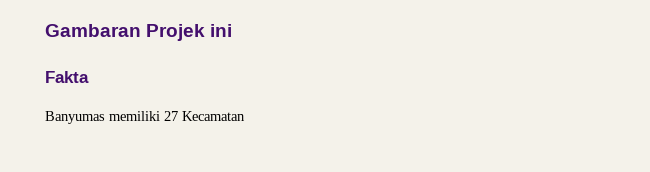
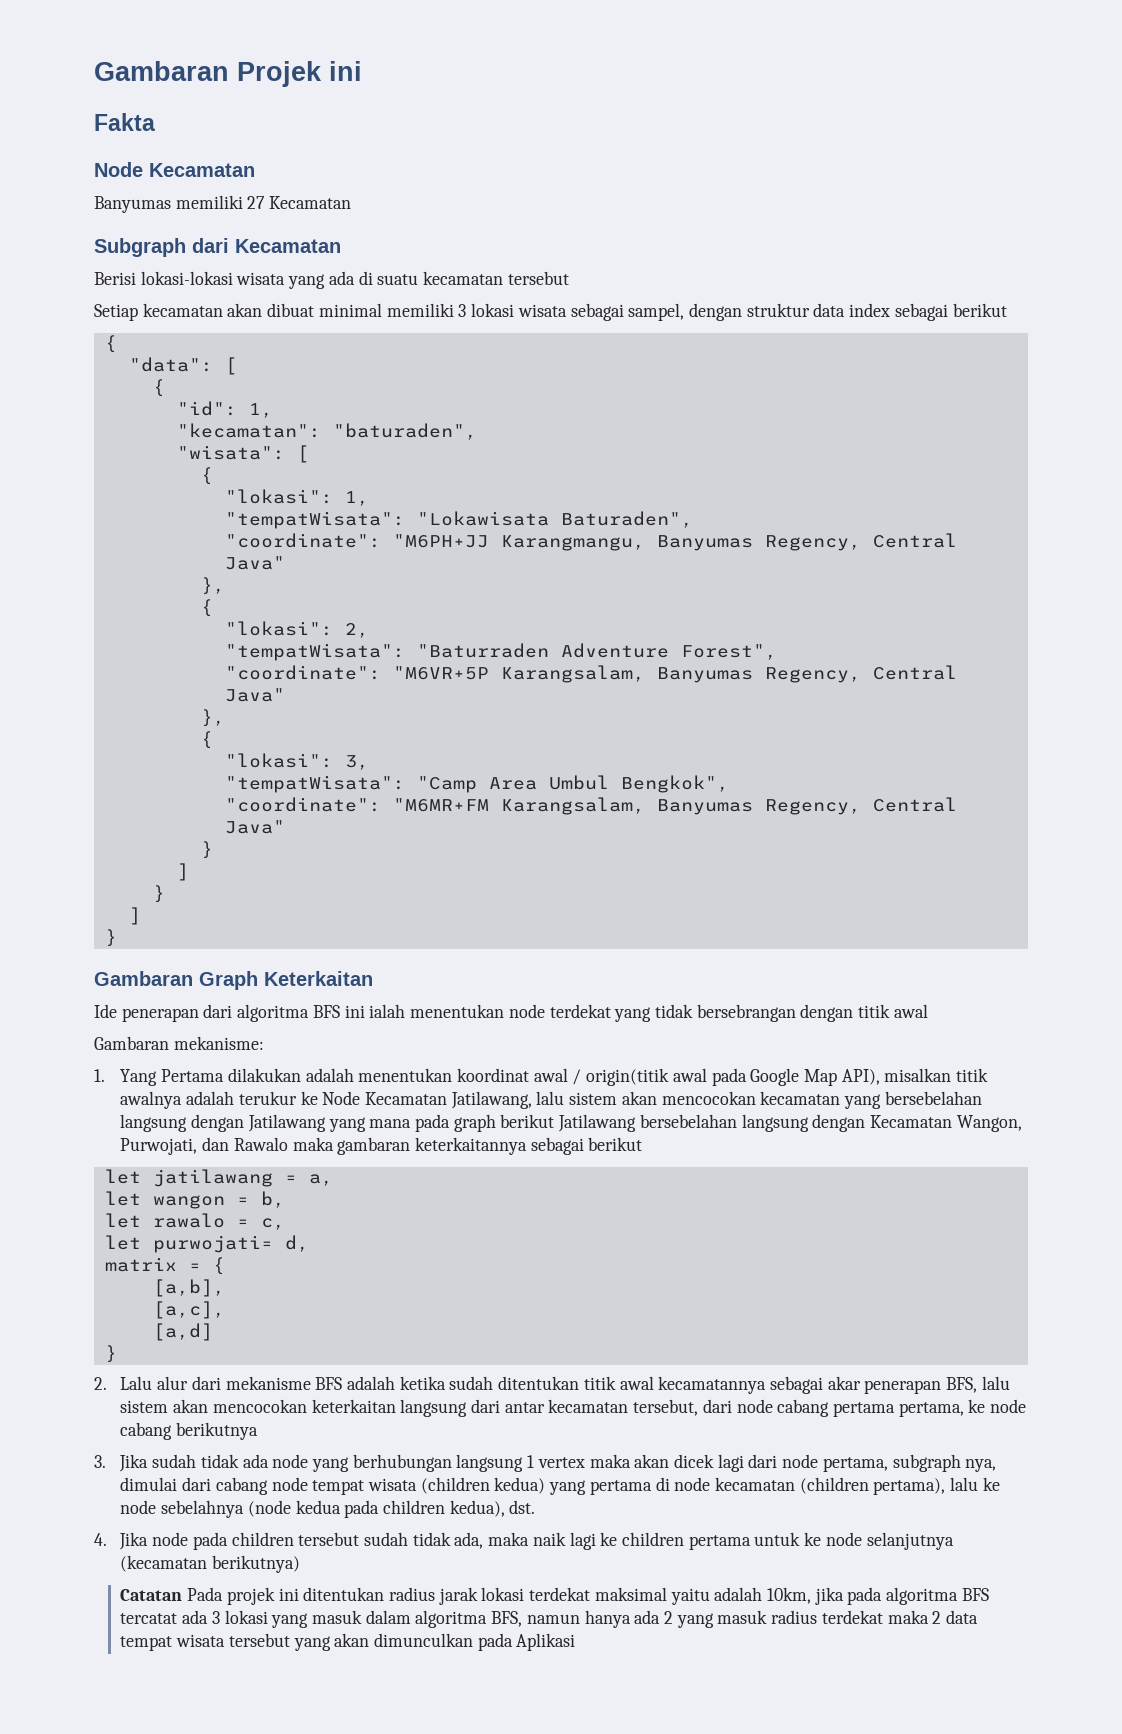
(89, 77) none -> [94,162,255,177] // Node Kecamatan
(245, 116) none -> [94,238,341,257] [94,271,569,289] [94,303,1007,321] [104,335,117,353] [128,357,237,375] [152,379,165,397] [176,401,273,418] [176,423,477,440] [176,445,309,463] [200,467,213,485] [224,489,369,506] [224,511,693,529] [224,533,957,551] [224,556,285,570] [200,577,225,595] [200,599,213,617] [224,621,369,638] [224,643,777,661] [224,665,957,683] [224,688,285,702] [200,709,225,727] [200,731,213,749] [224,753,369,770] [224,775,729,793] [224,797,957,815] [224,820,285,834] [200,841,213,859] [176,863,189,881] [152,885,165,903] [128,907,141,925] [104,929,117,947] [94,971,373,990] [94,1004,928,1022] [94,1036,264,1050] [94,1068,989,1086] [120,1091,982,1109] [120,1114,1022,1132] [120,1137,643,1155] [104,1169,333,1187] [104,1191,285,1209] [104,1213,285,1230] [104,1235,309,1253] [104,1257,225,1275] [152,1279,225,1297] [152,1301,225,1319] [152,1323,213,1341] [104,1345,117,1363] [94,1376,1010,1394] [120,1399,1027,1417] [120,1422,259,1440] [94,1454,997,1472] [120,1477,1000,1495] [120,1500,536,1518] [94,1532,954,1550] [120,1555,301,1573] [120,1587,989,1605] [120,1610,979,1628] [120,1633,576,1651] // Subgraph dari Kecamatan // Berisi lokasi-lokasi wisata yang ada di suatu kecamatan tersebut // Setiap kecamatan akan dibuat minimal memiliki 3 lokasi wisata sebagai sampel, dengan struktur data index sebagai berikut // { // "data": [ // { // "id": 1, // "kecamatan": "baturaden", // "wisata": [ // { // "lokasi": 1, // "tempatWisata": "Lokawisata Baturaden", // "coordinate": "M6PH+JJ Karangmangu, Banyumas Regency, Central Java" // }, // { // "lokasi": 2, // "tempatWisata": "Baturraden Adventure Forest", // "coordinate": "M6VR+5P Karangsalam, Banyumas Regency, Central Java" // }, // { // "lokasi": 3, // "tempatWisata": "Camp Area Umbul Bengkok", // "coordinate": "M6MR+FM Karangsalam, Banyumas Regency, Central Java" // } // ] // } // ] // } // Gambaran Graph Keterkaitan // Ide penerapan dari algoritma BFS ini ialah menentukan node terdekat yang tidak bersebrangan dengan titik awal // Gambaran mekanisme: // 1. Yang Pertama dilakukan adalah menentukan koordinat awal / origin(titik awal pada Google Map API), misalkan titik awalnya adalah terukur ke Node Kecamatan Jatilawang, lalu sistem akan mencocokan kecamatan yang bersebelahan langsung dengan Jatilawang yang mana pada graph berikut Jatilawang bersebelahan langsung dengan Kecamatan Wangon, Purwojati, dan Rawalo maka gambaran keterkaitannya sebagai berikut // let jatilawang = a, // let wangon = b, // let rawalo = c, // let purwojati= d, // matrix = { // [a,b], // [a,c], // [a,d] // } // 2. Lalu alur dari mekanisme BFS adalah ketika sudah ditentukan titik awal kecamatannya sebagai akar penerapan BFS, lalu sistem akan mencocokan keterkaitan langsung dari antar kecamatan tersebut, dari node cabang pertama pertama, ke node cabang berikutnya // 3. Jika sudah tidak ada node yang berhubungan langsung 1 vertex maka akan dicek lagi dari node pertama, subgraph nya, dimulai dari cabang node tempat wisata (children kedua) yang pertama di node kecamatan (children pertama), lalu ke node sebelahnya (node kedua pada children kedua), dst. // 4. Jika node pada children tersebut sudah tidak ada, maka naik lagi ke children pertama untuk ke node selanjutnya (kecamatan berikutnya) // Catatan Pada projek ini ditentukan radius jarak lokasi terdekat maksimal yaitu adalah 10km, jika pada algoritma BFS tercatat ada 3 lokasi yang masuk dalam algoritma BFS, namun hanya ada 2 yang masuk radius terdekat maka 2 data tempat wisata tersebut yang akan dimunculkan pada Aplikasi

